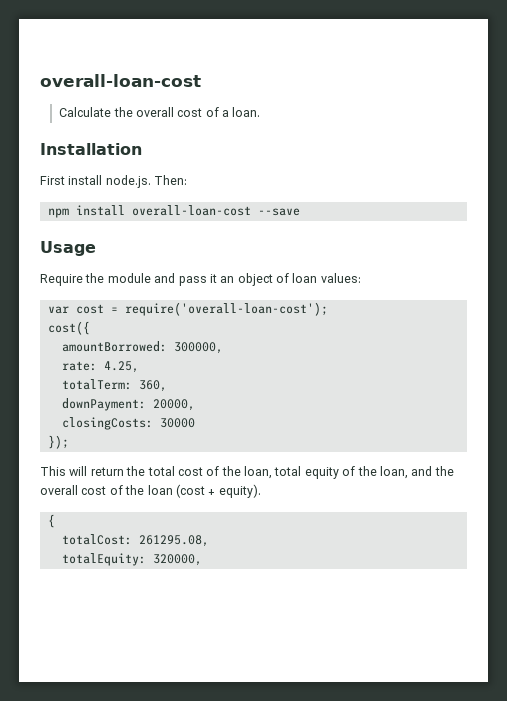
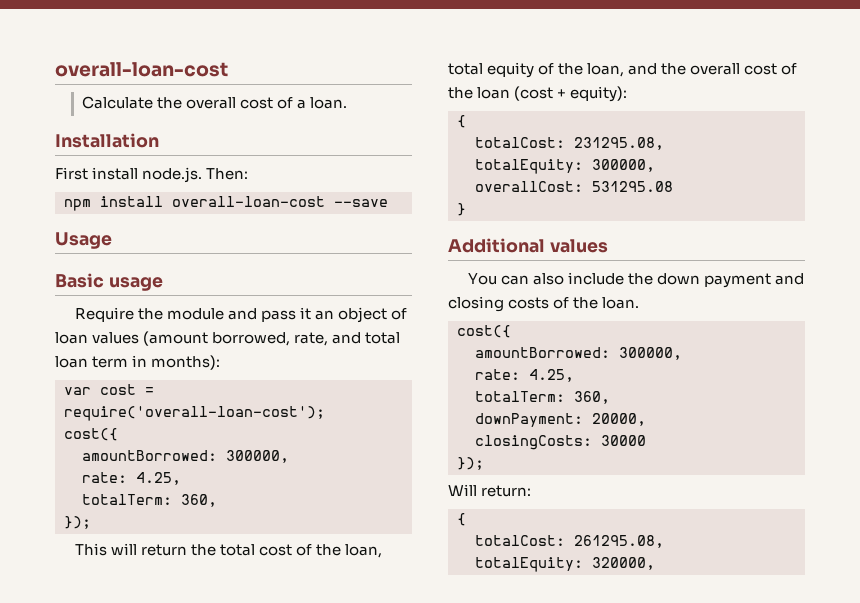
(96, 248) none -> [55,273,163,291] // Basic usage
[320,273,361,283] values: -> [92,331,401,346] [55,355,221,370] values (amount borrowed, rate, and total loan term in months):
[61,398,195,411] [61,417,195,430] // downPayment: 20000, // closingCosts: 30000 -> (217, 500) none
[218,484,261,498] equity). -> [570,86,628,102] [457,115,466,128] [475,137,664,150] [475,159,655,174] [475,181,673,192] [457,203,466,216] [448,238,608,253] [467,272,805,288] [448,296,640,312] [457,325,511,338] [475,347,682,360] [475,369,574,382] [475,391,610,404] [475,413,646,427] [475,435,646,450] [457,457,484,470] [448,484,532,497] equity): // { // totalCost: 231295.08, // totalEquity: 300000, // overallCost: 531295.08 // } // Additional values // You can also include the down payment and closing costs of the loan. // cost({ // amountBorrowed: 300000, // rate: 4.25, // totalTerm: 360, // downPayment: 20000, // closingCosts: 30000 // }); // Will return:

